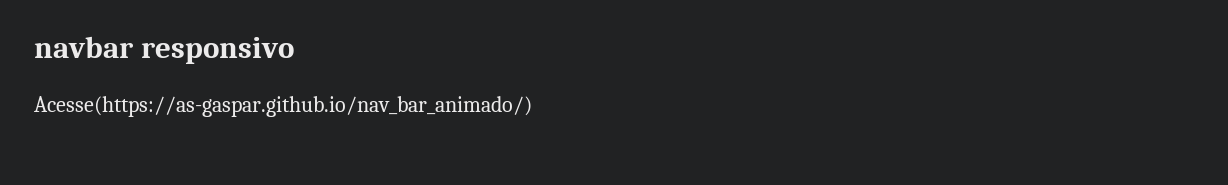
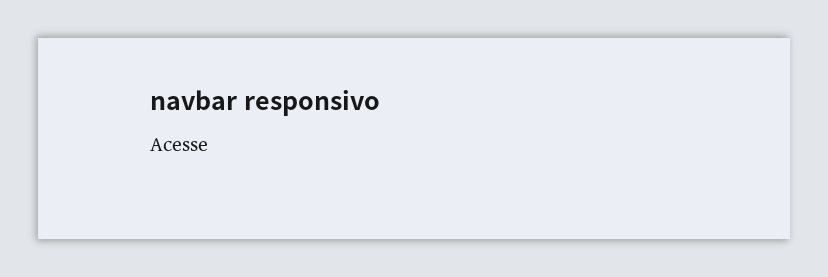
[34,96,532,117] Acesse(https://as-gaspar.github.io/nav_bar_animado/) -> [150,138,208,151] Acesse

